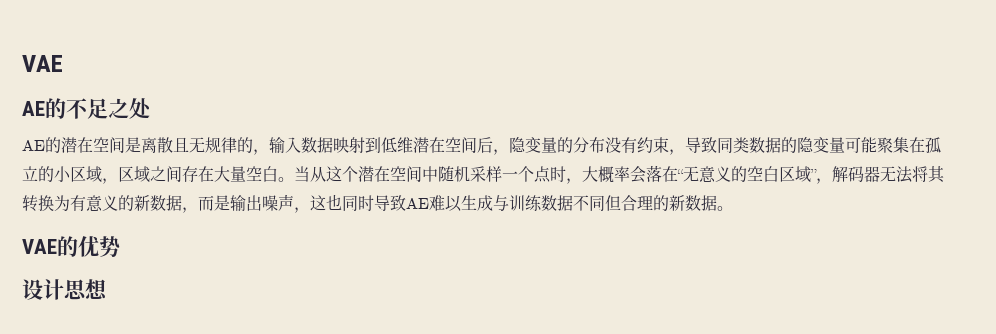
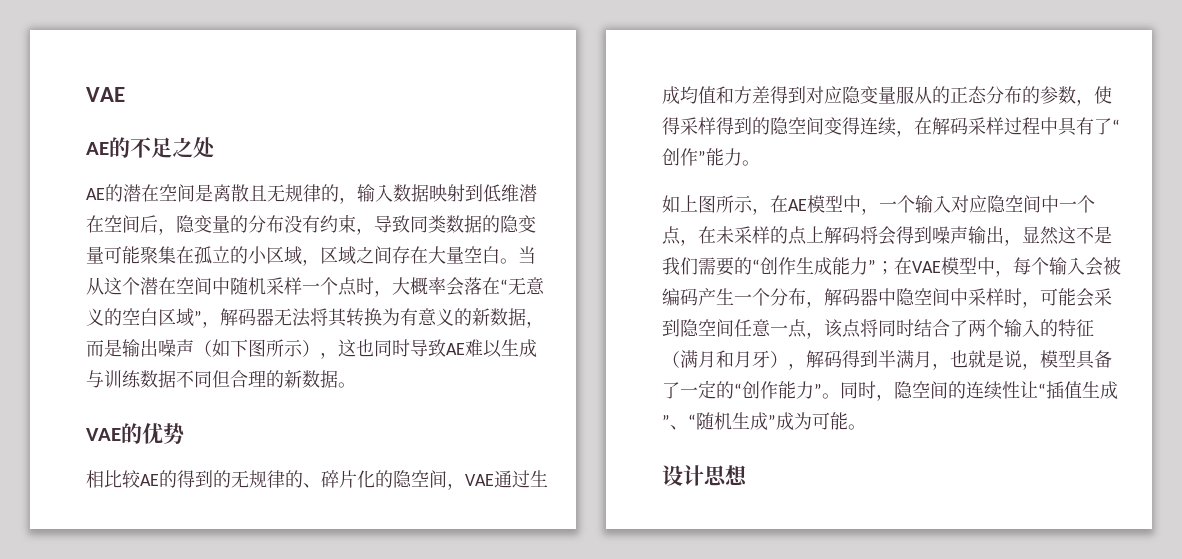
(294, 202) none -> [194,339,320,357] （如下图所示）
(120, 246) none -> [86,470,548,490] [662,86,1112,106] [662,117,1120,137] [662,148,760,166] [662,195,1095,215] [662,226,1112,246] [662,257,1121,277] [662,288,1112,308] [662,319,1094,339] [662,350,1112,370] [662,380,1118,401] [662,412,866,430] // 相比较AE的得到的无规律的、碎片化的隐空间，VAE通过生成均值和方差得到对应隐变量服从的正态分布的参数，使得采样得到的隐空间变得连续，在解码采样过程中具有了“创作”能力。 // 如上图所示，在AE模型中，一个输入对应隐空间中一个点，在未采样的点上解码将会得到噪声输出，显然这不是我们需要的“创作生成能力”；在VAE模型中，每个输入会被编码产生一个分布，解码器中隐空间中采样时，可能会采到隐空间任意一点，该点将同时结合了两个输入的特征（满月和月牙），解码得到半满月，也就是说，模型具备了一定的“创作能力”。同时，隐空间的连续性让“插值生成”、“随机生成”成为可能。

